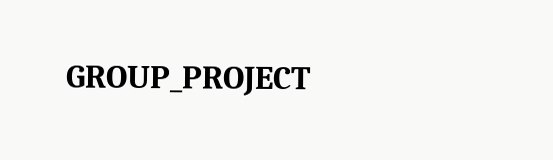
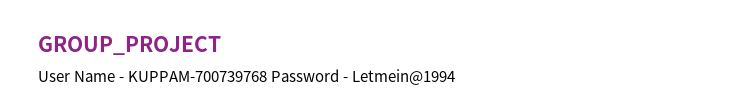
(311, 81) none -> [38,69,456,85] // User Name - KUPPAM-700739768 Password - Letmein@1994

